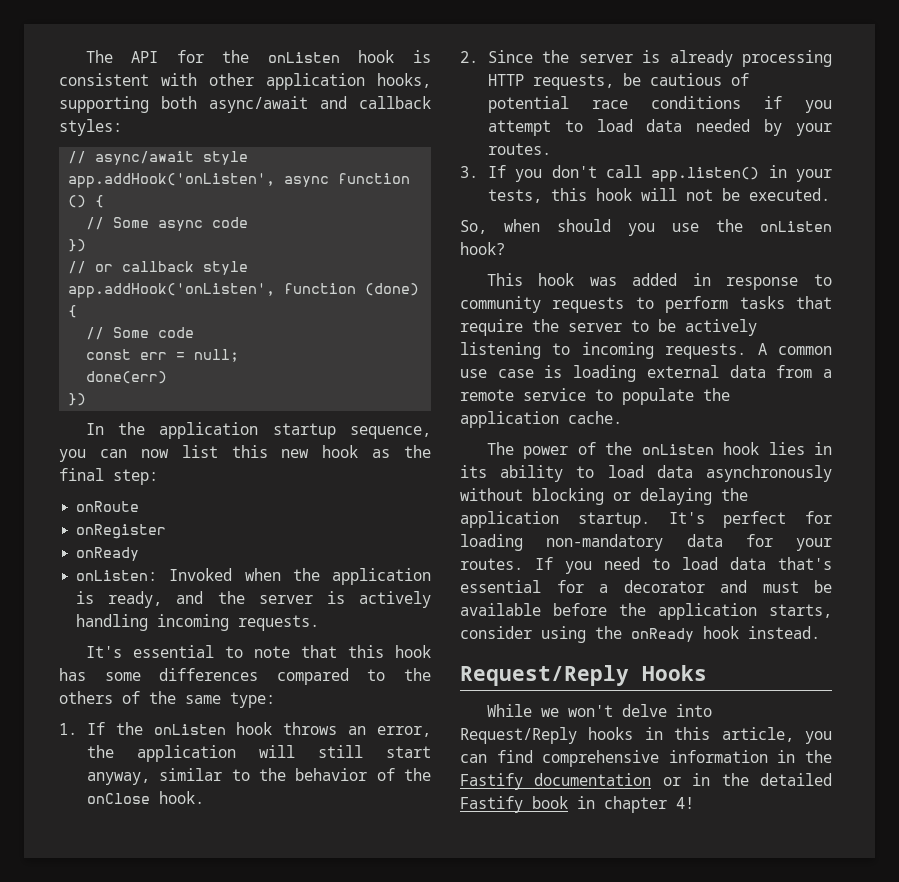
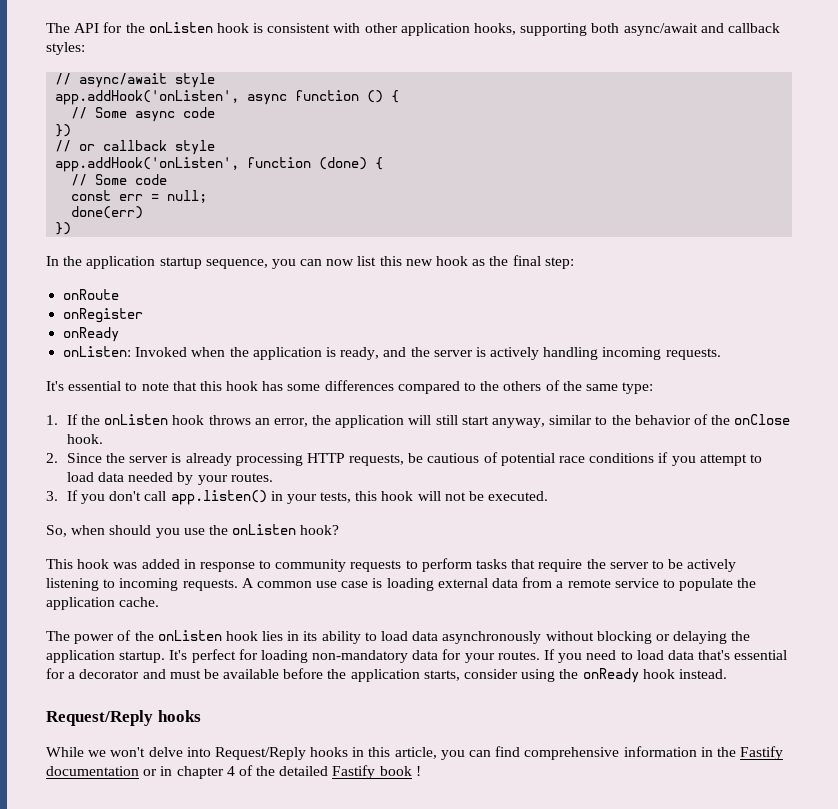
[642,665,707,681] Hooks -> [157,710,201,722] hooks
(711, 779) none -> [176,765,253,779] chapter 4 of
[577,796,694,813] in chapter 4! -> [415,766,421,776] !

